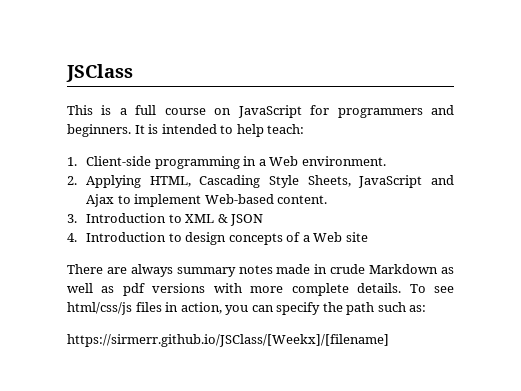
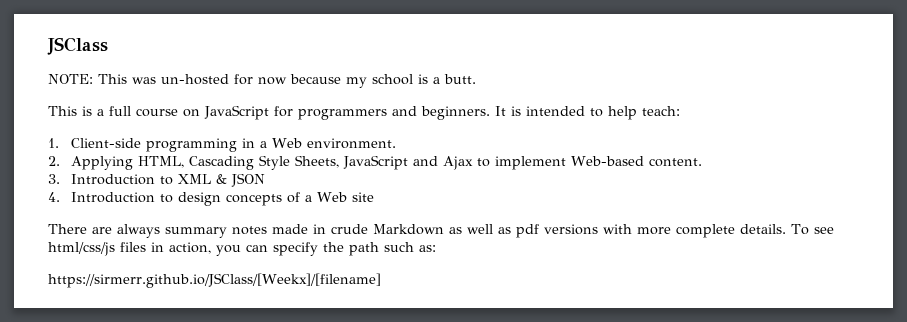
(133, 73) none -> [48,74,476,88] // NOTE: This was un-hosted for now because my school is a butt.

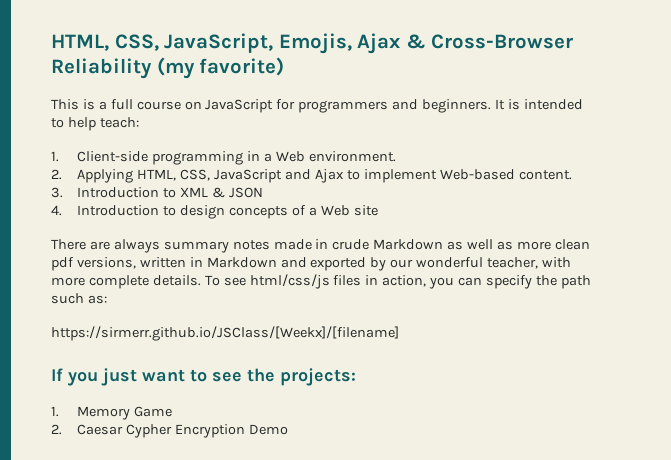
[47,37,108,55] [48,74,476,88] JSClass // NOTE: This was un-hosted for now because my school is a butt. -> [51,33,574,54] [51,57,285,79] HTML, CSS, JavaScript, Emojis, Ajax & Cross-Browser Reliability (my favorite)
[189,155,340,170] Cascading Style Sheets, -> [180,169,211,181] CSS,
[516,224,598,238] pdf versions -> [516,239,590,250] [51,257,539,271] more clean pdf versions, written in Markdown and exported by our wonderful teacher,
(381, 280) none -> [51,368,356,386] [51,406,173,420] [51,424,289,438] // If you just want to see the projects: // 1. Memory Game // 2. Caesar Cypher Encryption Demo

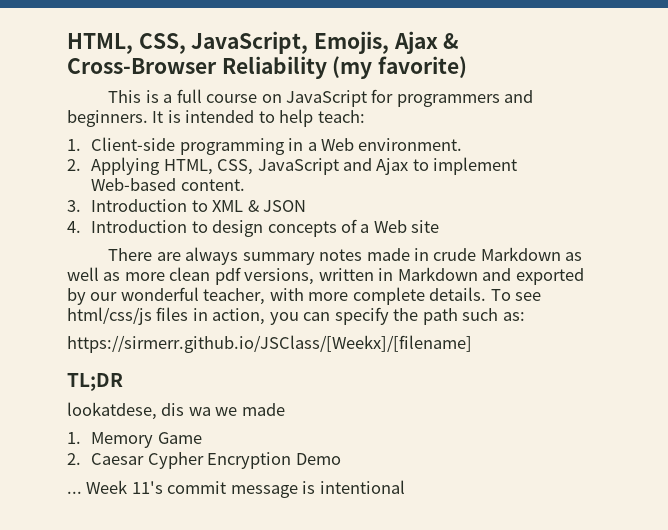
[51,368,356,386] If you just want to see the projects: -> [67,373,123,391] [67,402,285,420] TL;DR // lookatdese, dis wa we made
(289, 429) none -> [67,480,405,498] // ... Week 11's commit message is intentional

